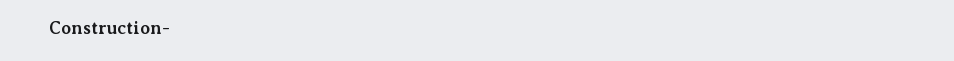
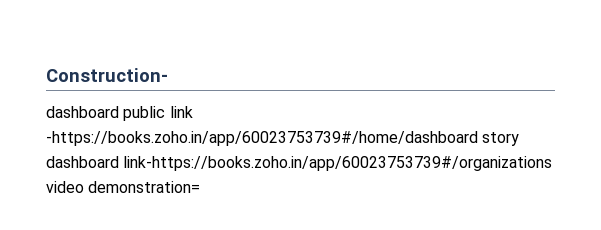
(170, 27) none -> [46,106,193,121] [46,131,520,146] [46,156,553,171] [46,181,201,193] // dashboard public link -https://books.zoho.in/app/60023753739#/home/dashboard story dashboard link-https://books.zoho.in/app/60023753739#/organizations video demonstration=

